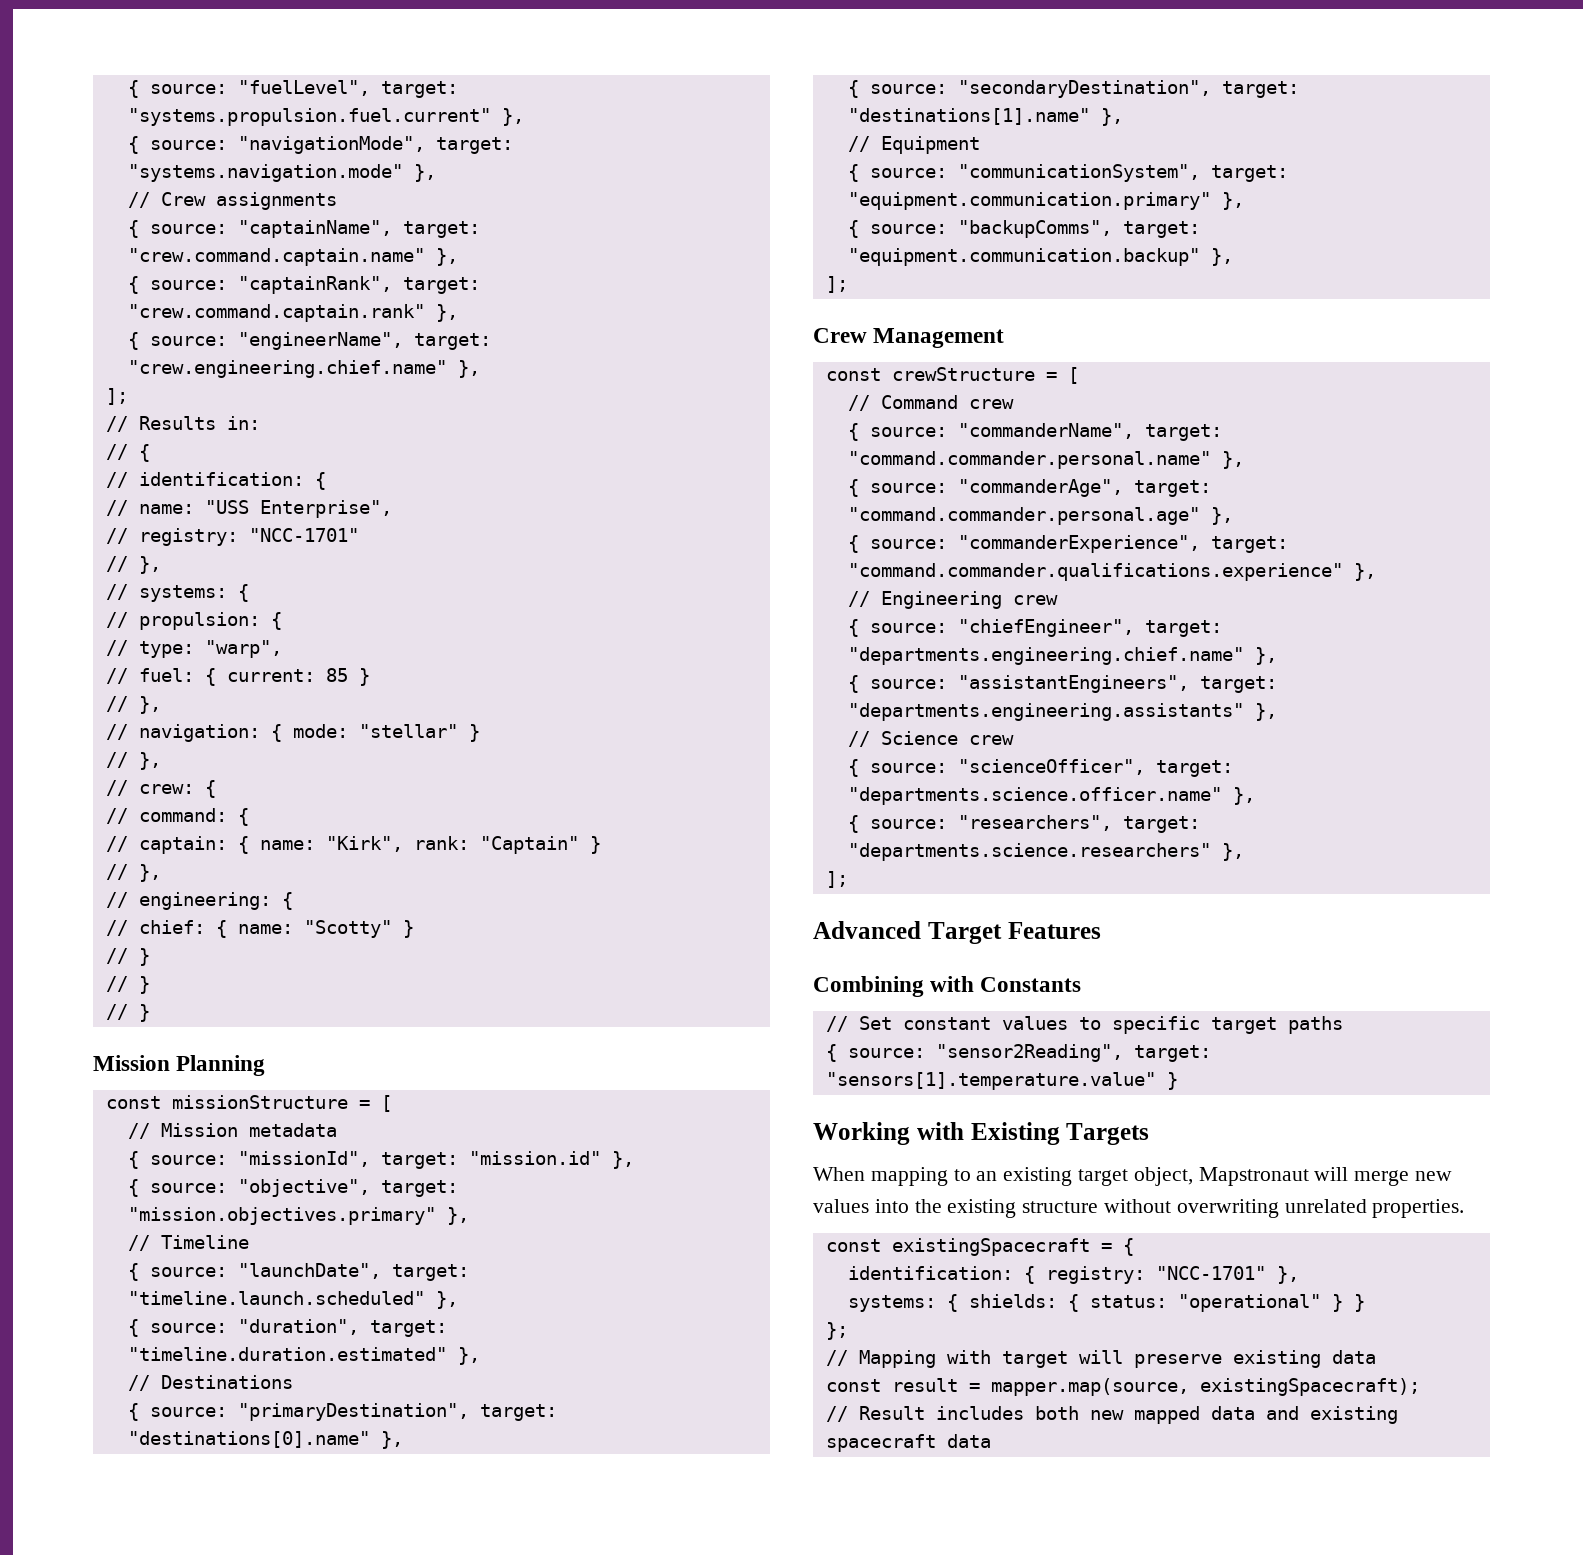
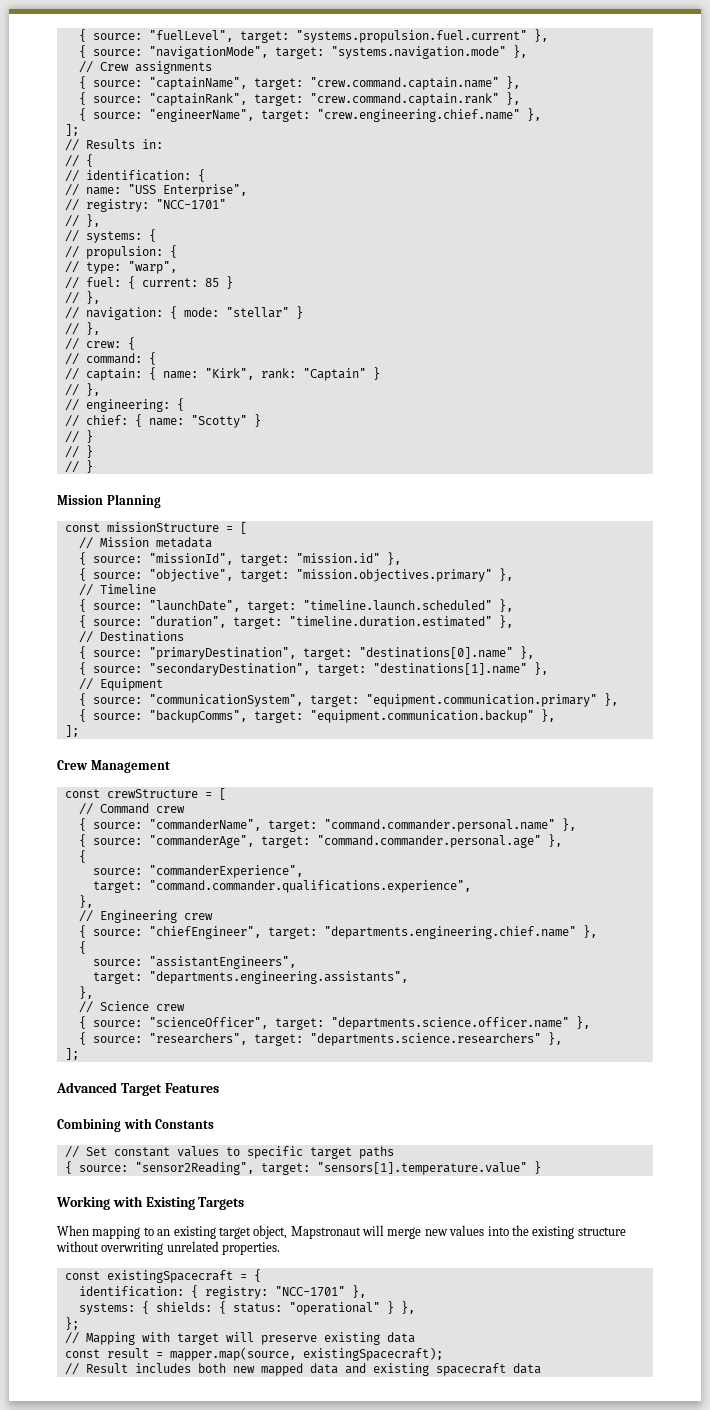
(859, 544) none -> (86, 856) //
[1210,536,1288,553] [847,563,1343,581] target: "command.commander.qualifications.experience" -> [92,880,471,893] // target: "command.commander.qualifications.experience", //
(859, 684) none -> (86, 947) //
[1199,676,1277,693] [847,703,1244,721] target: "departments.engineering.assistants" -> [92,971,408,984] // target: "departments.engineering.assistants", //
[1353,1294,1365,1312] } -> [400,1301,415,1314] },

